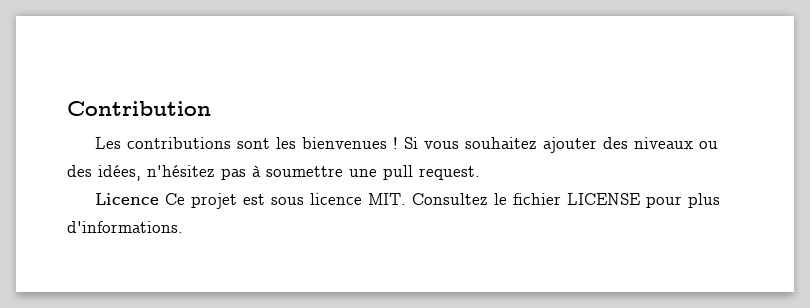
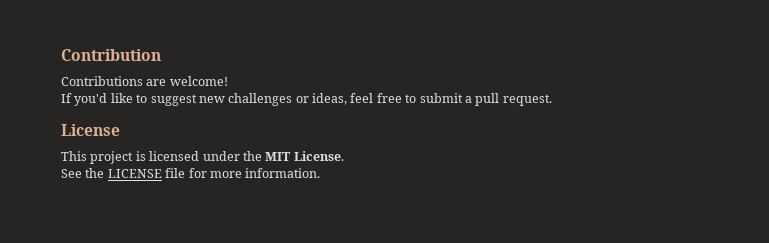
[94,137,718,153] [67,165,480,181] [94,193,720,209] [67,221,183,233] Les contributions sont les bienvenues ! Si vous souhaitez ajouter des niveaux ou des idées, n'hésitez pas à soumettre une pull request. // Licence Ce projet est sous licence MIT. Consultez le fichier LICENSE pour plus d'informations. -> [61,76,228,86] [61,93,552,106] [61,124,120,136] [61,151,344,164] [61,168,321,178] Contributions are welcome! // If you'd like to suggest new challenges or ideas, feel free to submit a pull request. // License // This project is licensed under the MIT License. // See the LICENSE file for more information.

